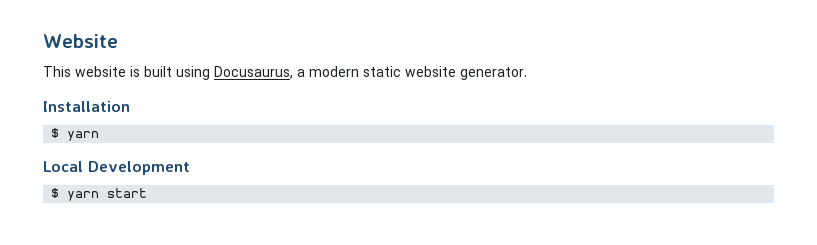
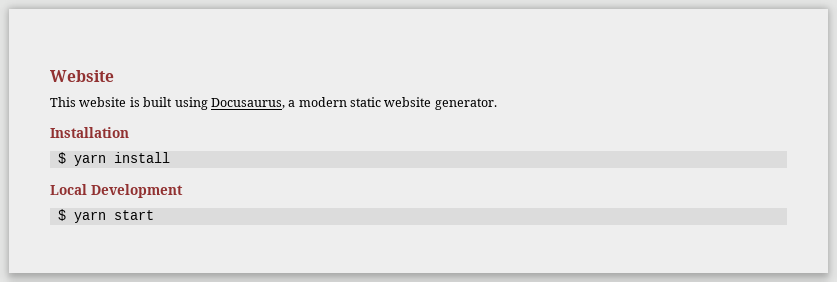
(100, 136) none -> [113,152,170,163] install

